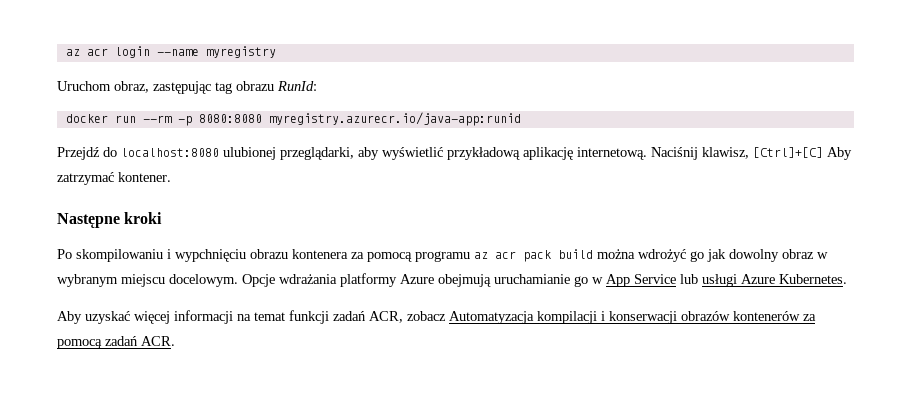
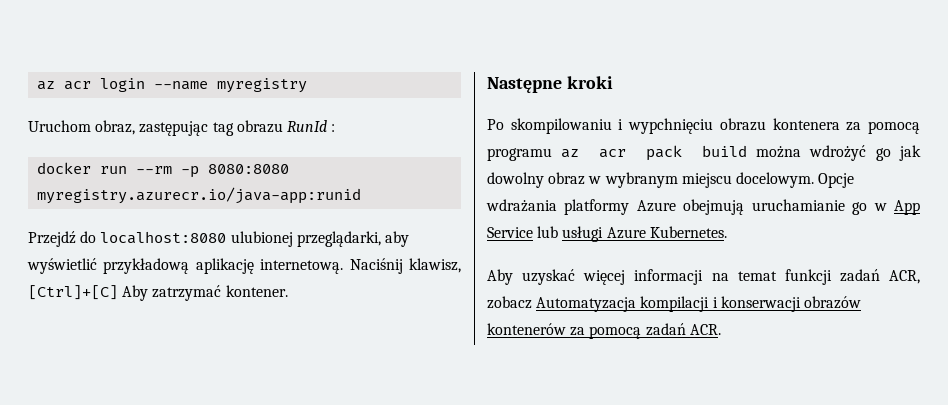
[277,81,317,91] RunId: -> [286,120,336,132] RunId :

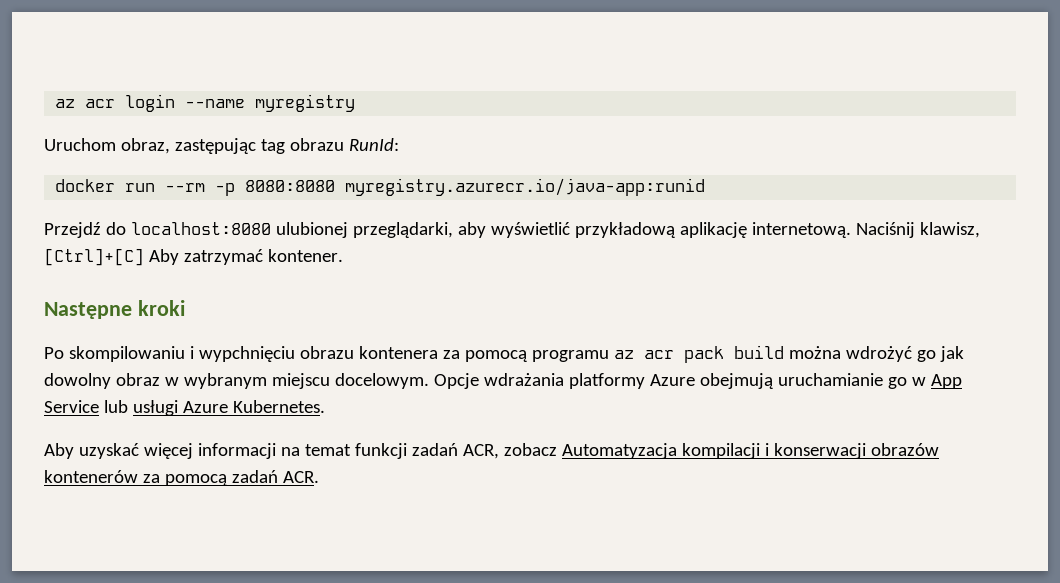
[286,120,336,132] RunId : -> [348,138,399,151] RunId:

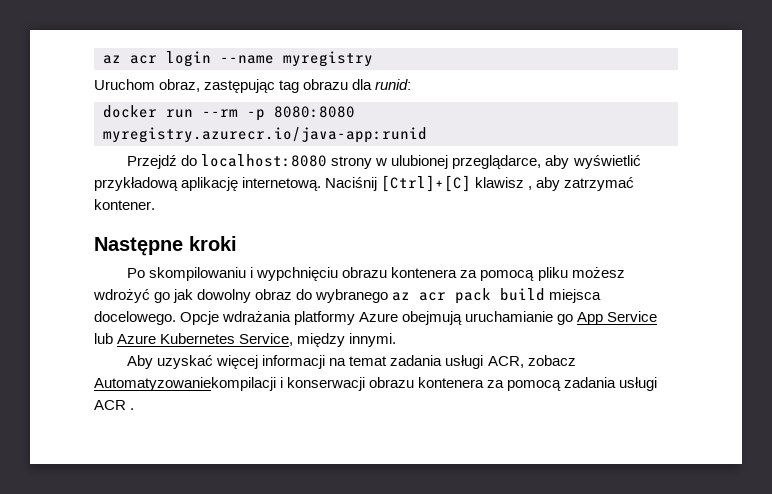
[348,138,399,151] RunId: -> [352,79,412,90] dla runid:
[275,222,453,238] ulubionej przeglądarki, -> [331,155,542,169] strony w ulubionej przeglądarce,
[919,222,980,238] [44,248,179,266] klawisz, [Ctrl]+[C] Aby -> [381,175,561,192] [Ctrl]+[C] klawisz , aby
[531,345,841,363] programu az acr pack build można -> [537,267,625,281] pliku możesz
[164,373,429,389] w wybranym miejscu docelowym. -> [296,288,602,304] [94,311,176,325] do wybranego az acr pack build miejsca docelowego.
[911,377,926,386] w -> (574, 319) none
[132,400,325,416] usługi Azure Kubernetes. -> [117,333,397,347] Azure Kubernetes Service, między innymi.
[354,443,939,459] [44,470,319,486] funkcji zadań ACR, zobacz Automatyzacja kompilacji i konserwacji obrazów kontenerów za pomocą zadań ACR. -> [390,355,576,369] [94,377,658,391] [94,400,135,410] zadania usługi ACR, zobacz Automatyzowaniekompilacji i konserwacji obrazu kontenera za pomocą zadania usługi ACR .

